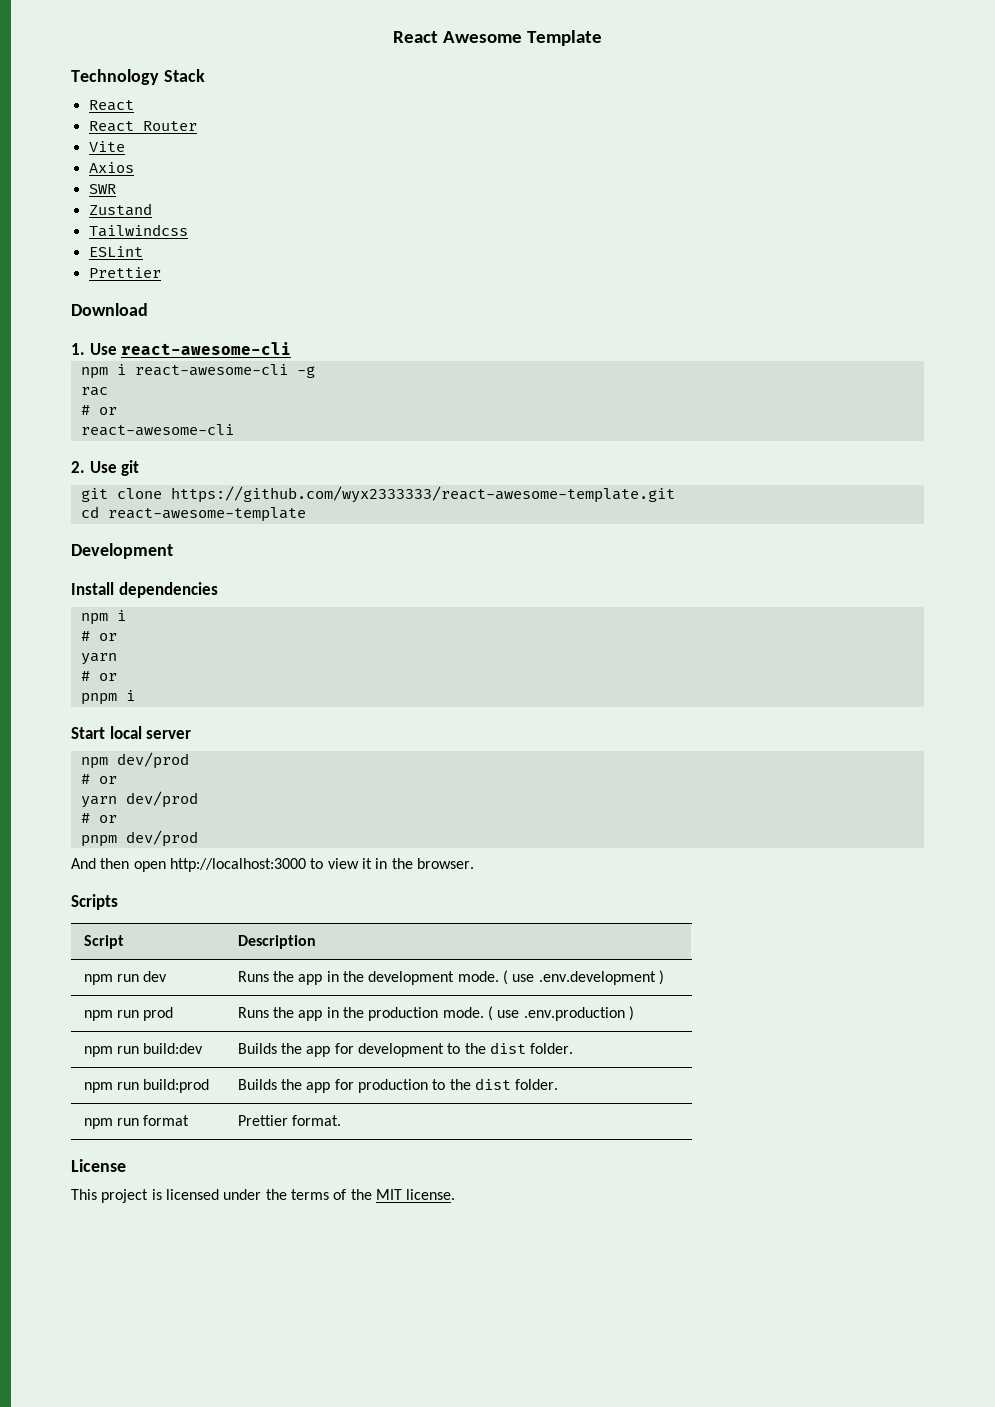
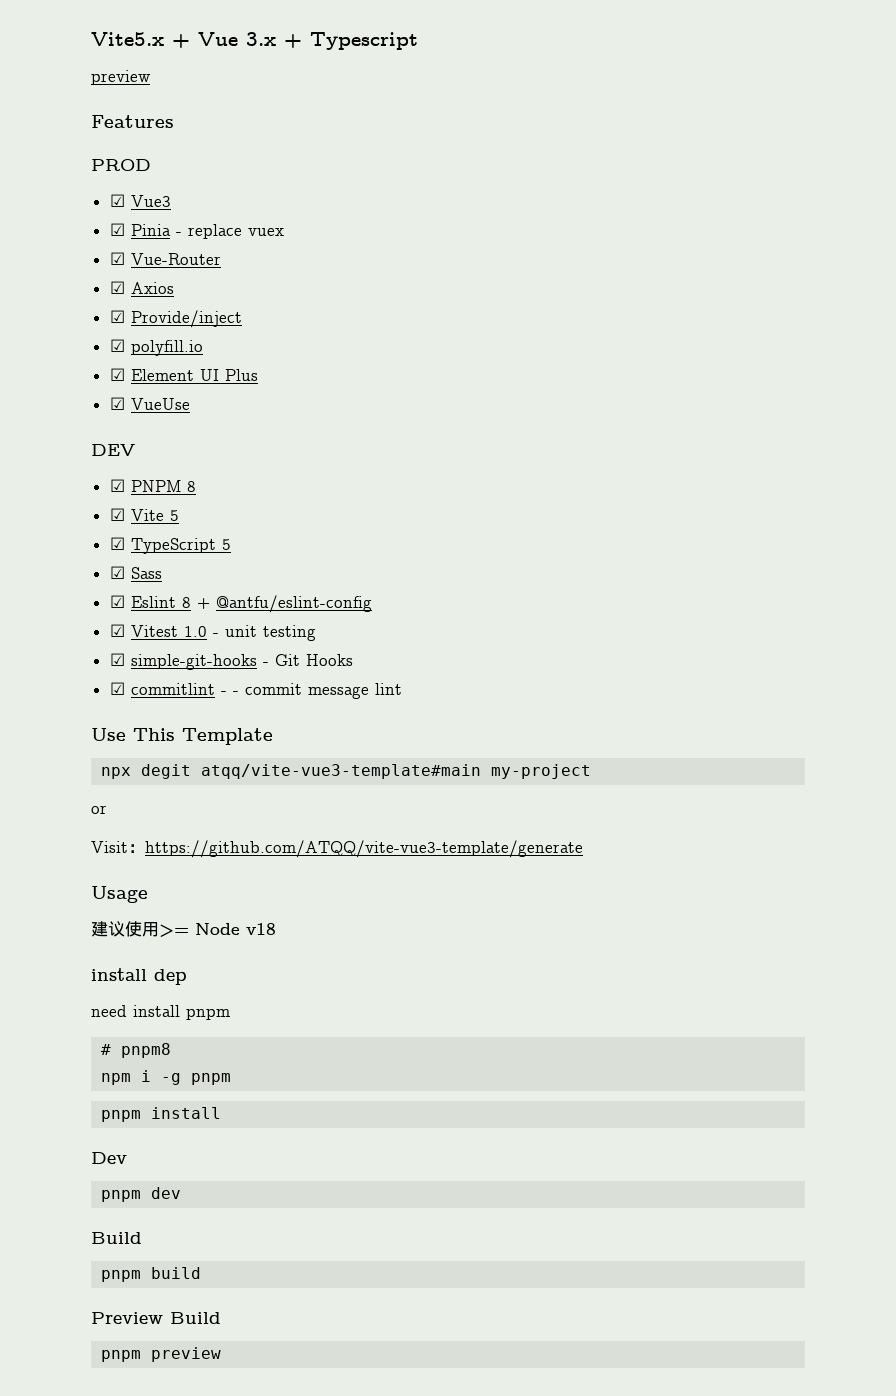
[393,30,602,46] [71,69,205,85] [88,100,134,111] [88,121,197,132] [88,141,125,152] [88,162,134,173] [88,184,116,194] [88,203,152,216] [88,224,188,237] [88,246,143,257] [88,267,161,278] [71,303,148,316] [71,342,292,355] [80,364,288,379] React Awesome Template // Technology Stack // React // React Router // Vite // Axios // SWR // Zustand // Tailwindcss // ESLint // Prettier // Download // 1. Use react-awesome-cli // npm i react-awesome-cli -> [91,32,418,50] [91,70,151,85] [91,115,174,128] [91,159,151,171] [109,194,171,207] [109,223,284,239] [109,252,221,265] [109,281,174,294] [109,310,242,328] [109,339,203,356] [109,368,258,381] [109,397,190,410] [91,444,135,456] [109,479,196,492] [109,508,179,521] [109,537,231,554] [109,566,162,579] [109,595,372,613] [109,624,316,641] [109,653,353,670] [109,682,402,699] [91,728,273,745] [101,764,592,779] [91,805,107,814] [91,840,583,858] [91,886,148,903] [91,921,276,937] [91,968,187,985] [91,1005,230,1020] [101,1043,172,1058] [101,1070,152,1085] Vite5.x + Vue 3.x + Typescript // preview // Features // PROD // ☑ Vue3 // ☑ Pinia - replace vuex // ☑ Vue-Router // ☑ Axios // ☑ Provide/inject // ☑ polyfill.io // ☑ Element UI Plus // ☑ VueUse // DEV // ☑ PNPM 8 // ☑ Vite 5 // ☑ TypeScript 5 // ☑ Sass // ☑ Eslint 8 + @antfu/eslint-config // ☑ Vitest 1.0 - unit testing // ☑ simple-git-hooks - Git Hooks // ☑ commitlint - - commit message lint // Use This Template // npx degit atqq/vite-vue3-template#main my-project // or // Visit：https://github.com/ATQQ/vite-vue3-template/generate // Usage // 建议使用>= Node v18 // install dep // need install pnpm // # pnpm8 // npm i
[80,387,108,396] [80,405,117,415] [80,424,234,436] [71,460,140,476] [80,486,675,503] [80,506,306,522] [71,543,173,559] [71,582,218,598] [80,610,126,625] [80,631,117,641] [80,653,117,665] [80,671,117,681] [80,690,135,705] [71,726,192,739] [80,752,189,769] [80,774,117,784] [80,791,198,808] [80,813,117,823] [80,830,198,847] [71,858,474,872] [71,894,118,910] [83,935,124,949] [237,935,316,949] [83,971,168,985] [237,970,664,985] [83,1007,174,1021] [237,1006,634,1021] [83,1043,204,1057] [237,1042,574,1057] [83,1079,210,1093] [237,1078,559,1093] [83,1115,190,1129] [237,1115,342,1126] [71,1159,126,1172] [71,1189,456,1203] // rac // # or // react-awesome-cli // 2. Use git // git clone https://github.com/wyx2333333/react-awesome-template.git // cd react-awesome-template // Development // Install dependencies // npm i // # or // yarn // # or // pnpm i // Start local server // npm dev/prod // # or // yarn dev/prod // # or // pnpm dev/prod // And then open http://localhost:3000 to view it in the browser. // Scripts // Script | Description // npm run dev | Runs the app in the development mode. ( use .env.development ) // npm run prod | Runs the app in the production mode. ( use .env.production ) // npm run build:dev | Builds the app for development to the dist folder. // npm run build:prod | Builds the app for production to the dist folder. // npm run format | Prettier format. // License // This project is licensed under the terms of the MIT license. -> [191,1073,232,1085] [101,1107,222,1122] [91,1152,127,1164] [101,1187,182,1202] [91,1232,142,1244] [101,1267,202,1282] [91,1312,221,1324] [101,1347,222,1362] pnpm // pnpm install // Dev // pnpm dev // Build // pnpm build // Preview Build // pnpm preview

